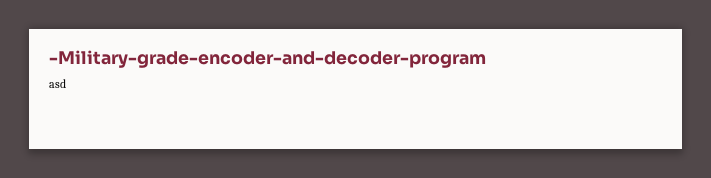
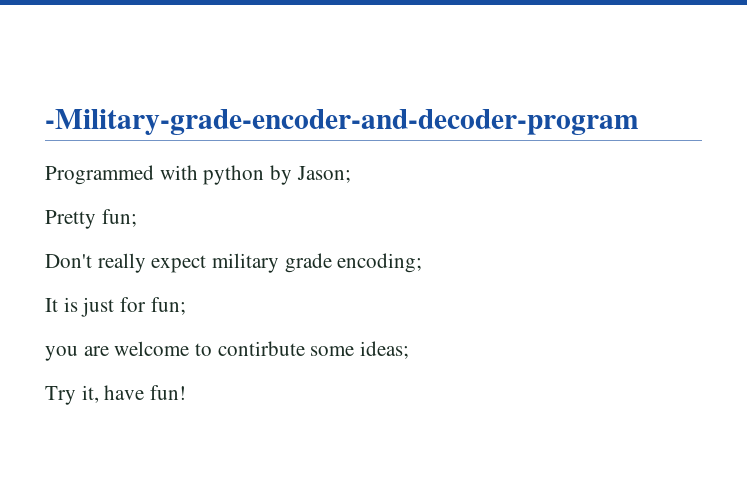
[49,79,66,88] asd -> [45,165,351,185] [45,209,137,229] [45,253,423,273] [45,297,186,317] [45,341,410,361] [45,385,187,405] Programmed with python by Jason; // Pretty fun; // Don't really expect military grade encoding; // It is just for fun; // you are welcome to contirbute some ideas; // Try it, have fun!

